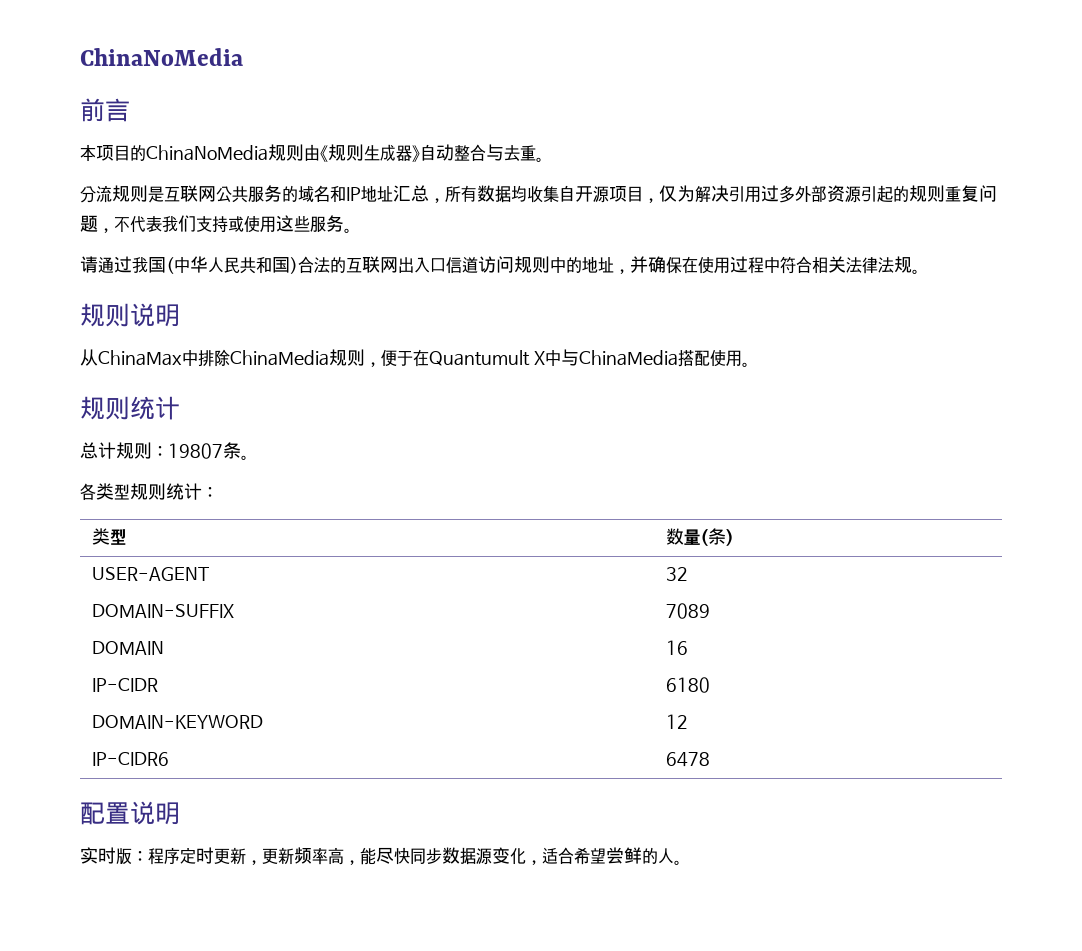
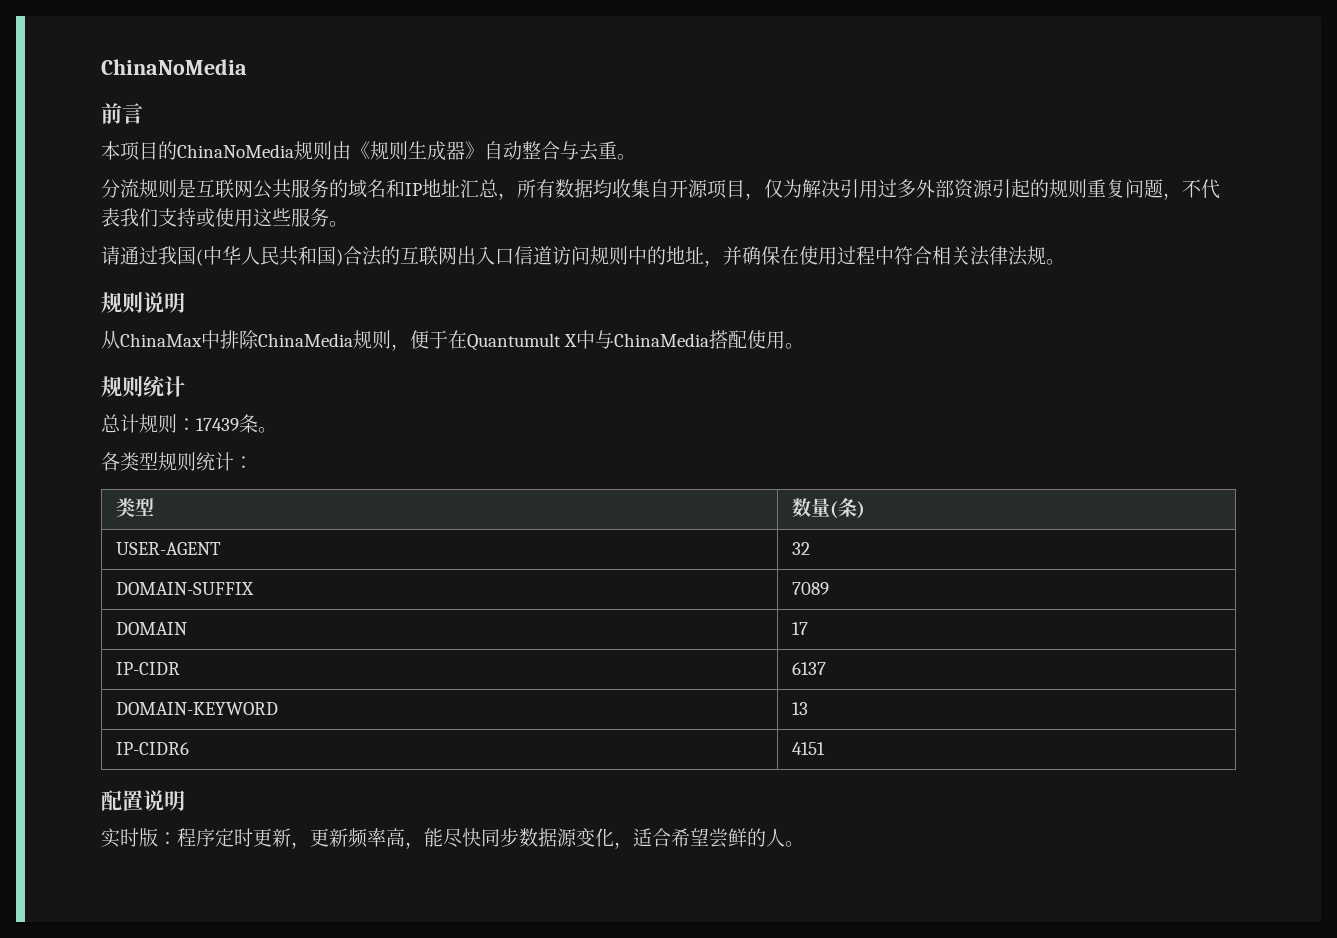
[168,443,223,459] 19807 -> [196,418,239,431] 17439
[666,640,689,655] 16 -> [792,622,809,635] 17
[666,677,711,693] 6180 -> [792,662,827,675] 6137
[666,714,689,729] 12 -> [792,702,809,715] 13
[666,752,711,767] 6478 -> [792,742,826,755] 4151

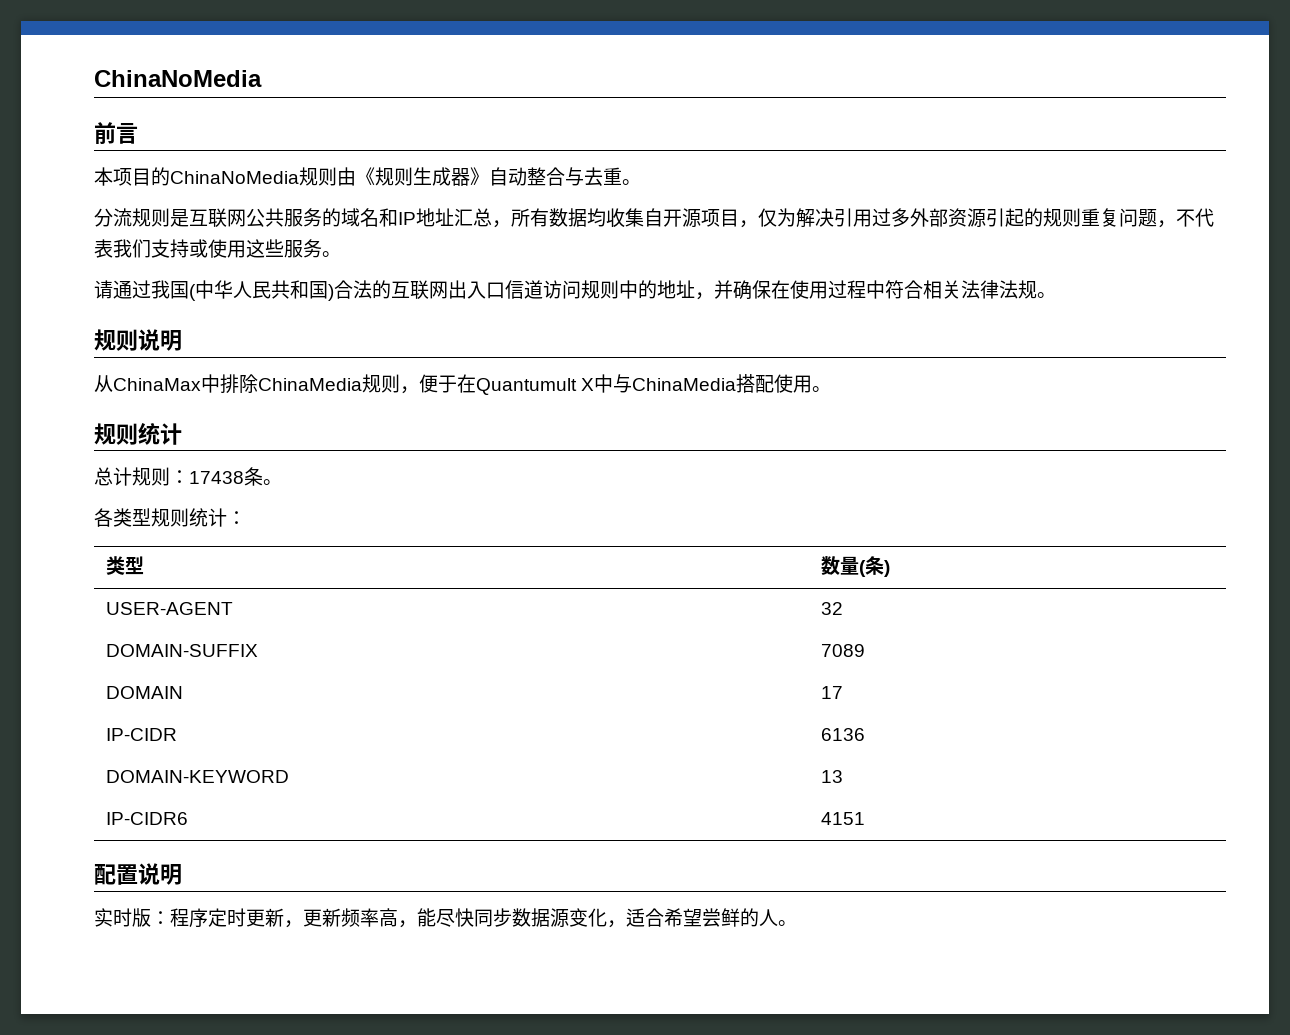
[196,418,239,431] 17439 -> [189,471,244,484] 17438
[792,662,827,675] 6137 -> [821,728,866,741] 6136

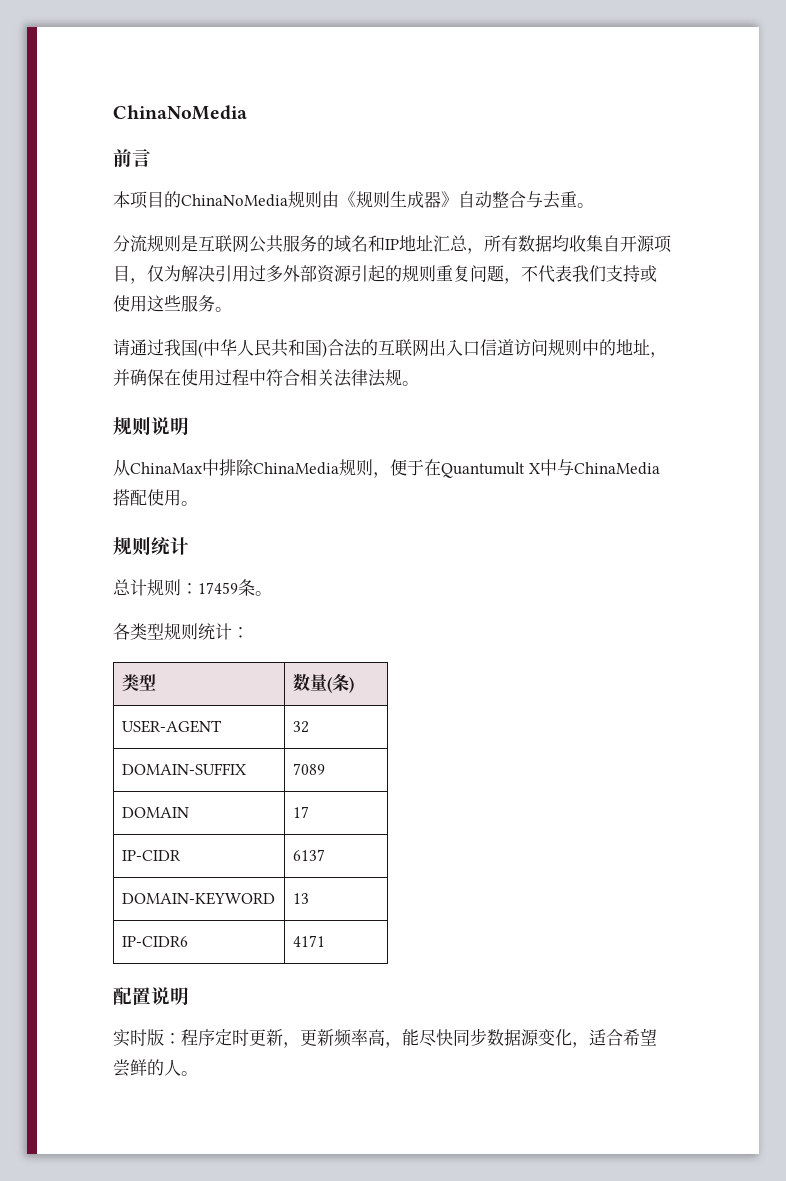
[189,471,244,484] 17438 -> [198,582,238,594] 17459
[821,728,866,741] 6136 -> [292,849,325,861] 6137
[821,812,866,825] 4151 -> [292,935,325,947] 4171

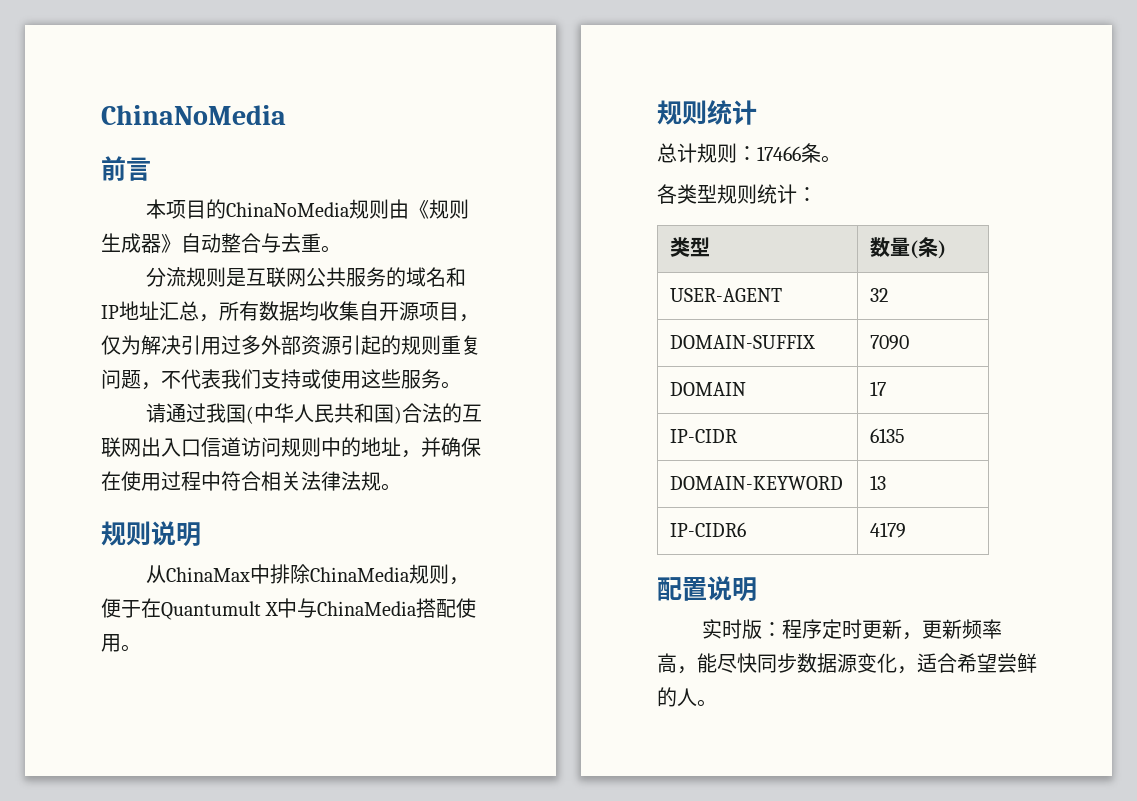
[198,582,238,594] 17459 -> [757,146,801,161] 17466
[292,763,325,775] 7089 -> [870,335,910,350] 7090
[292,849,325,861] 6137 -> [870,428,906,443] 6135
[292,935,325,947] 4171 -> [870,522,907,538] 4179

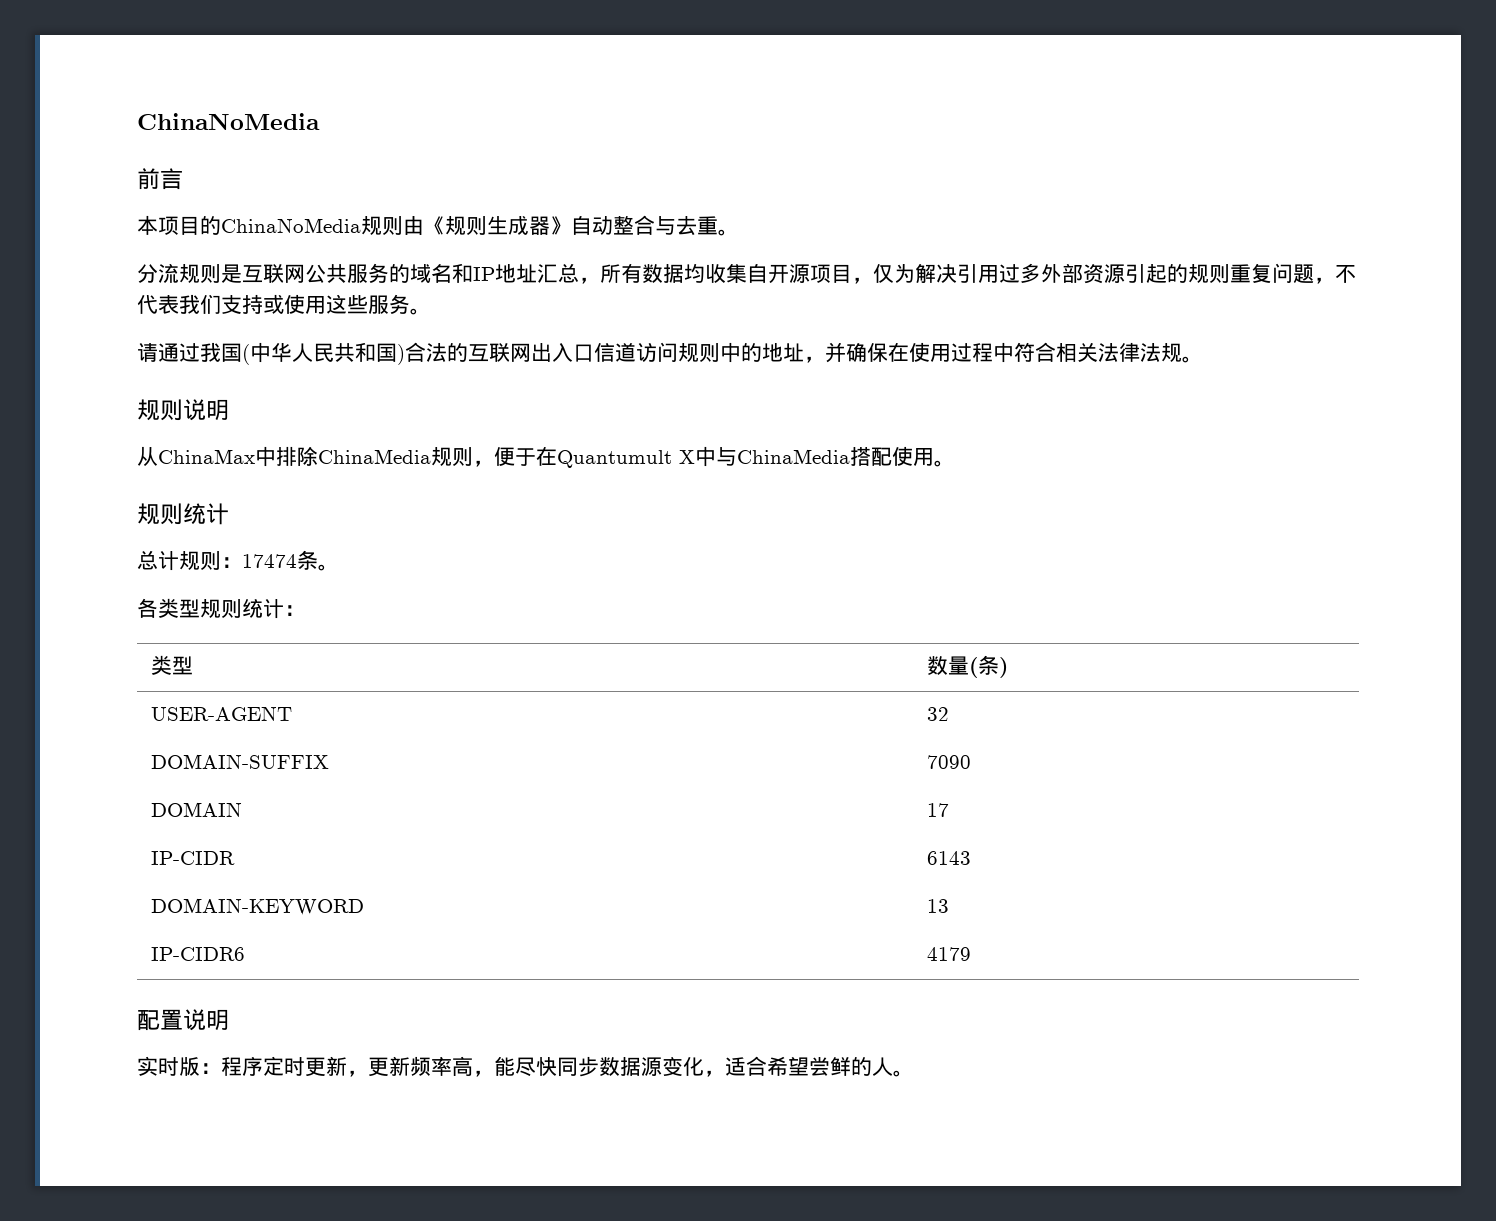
[757,146,801,161] 17466 -> [242,554,297,568] 17474
[870,428,906,443] 6135 -> [927,851,972,865] 6143

